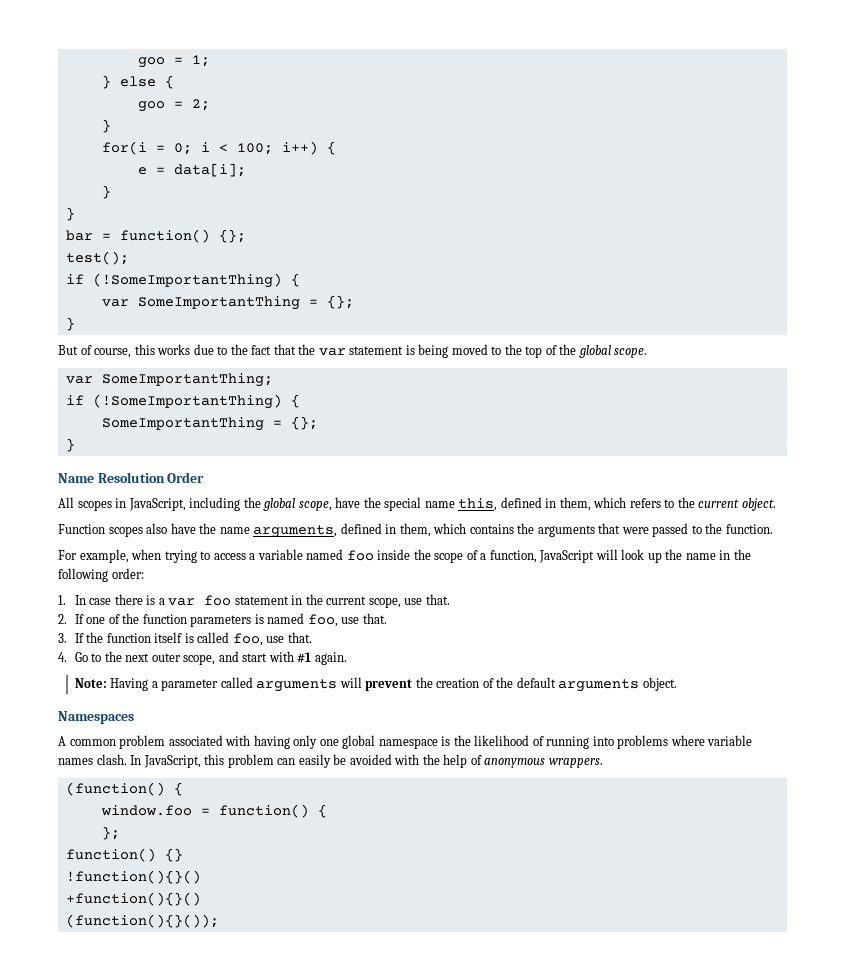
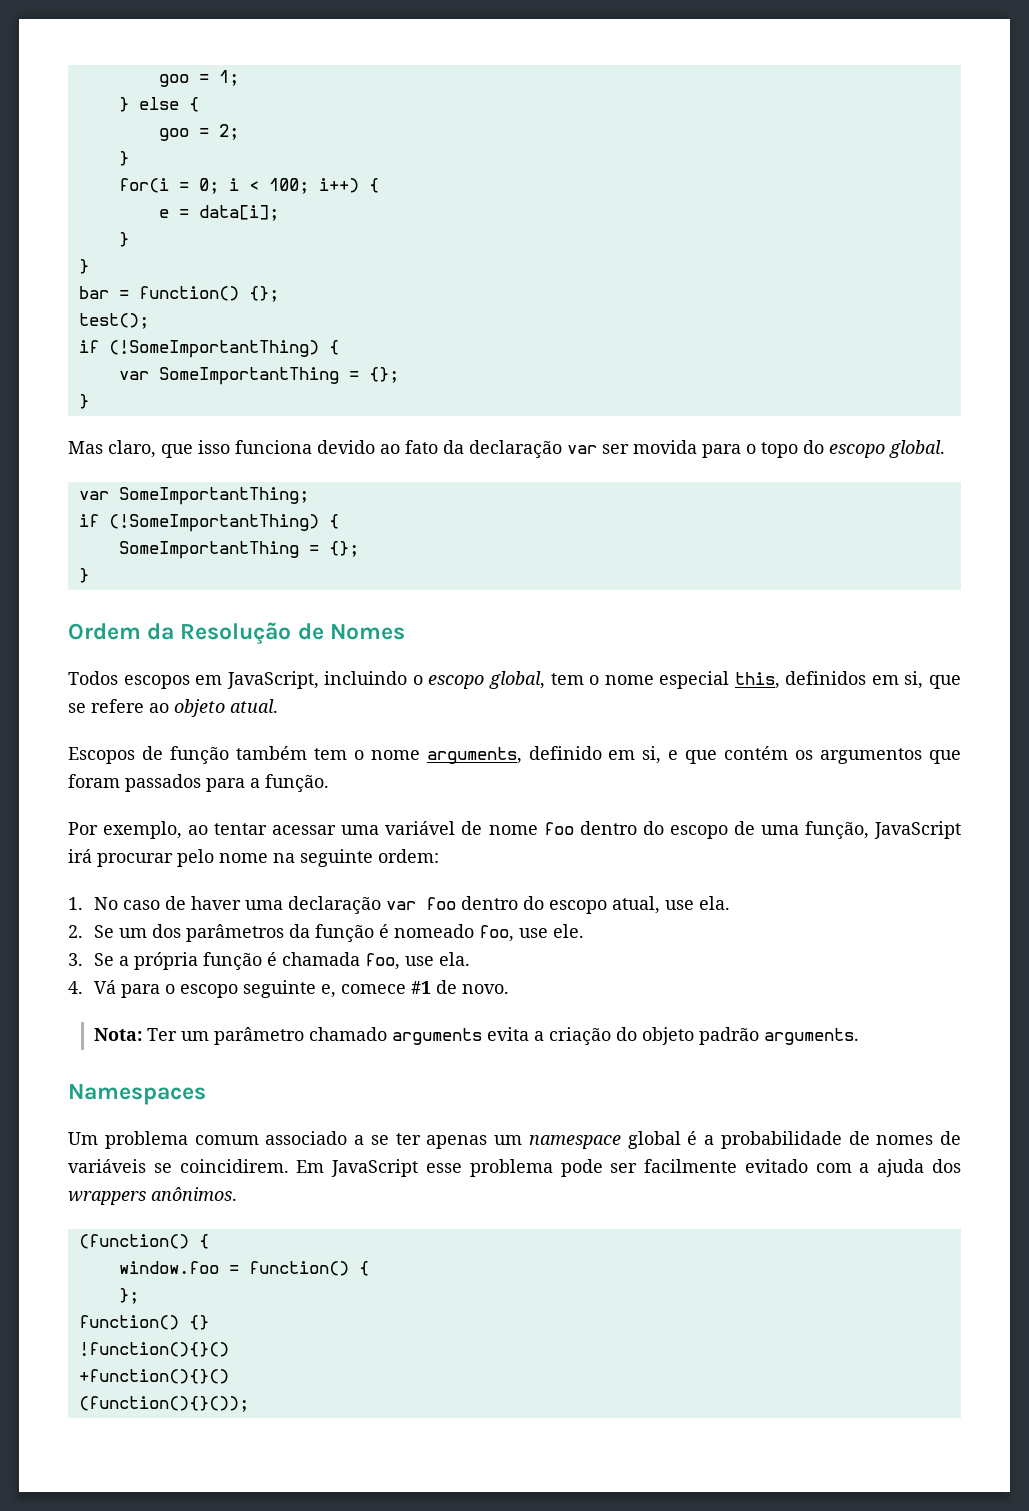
[58,344,648,358] But of course, this works due to the fact that the var statement is being moved to the top of the global scope. -> [68,440,945,458] Mas claro, que isso funciona devido ao fato da declaração var ser movida para o topo do escopo global.
[58,472,205,483] [58,497,776,511] [58,523,773,538] [58,549,751,563] [58,568,144,582] [58,594,450,608] [58,613,387,627] Name Resolution Order // All scopes in JavaScript, including the global scope, have the special name this, defined in them, which refers to the current object. // Function scopes also have the name arguments, defined in them, which contains the arguments that were passed to the function. // For example, when trying to access a variable named foo inside the scope of a function, JavaScript will look up the name in the following order: // 1. In case there is a var foo statement in the current scope, use that. // 2. If one of the function parameters is named foo, use that. -> [68,622,405,645] [68,671,961,689] [68,699,278,717] [68,746,961,764] [68,774,329,792] [68,821,961,839] [68,849,439,867] [68,896,730,914] [68,924,584,942] Ordem da Resolução de Nomes // Todos escopos em JavaScript, incluindo o escopo global, tem o nome especial this, definidos em si, que se refere ao objeto atual. // Escopos de função também tem o nome arguments, definido em si, e que contém os argumentos que foram passados para a função. // Por exemplo, ao tentar acessar uma variável de nome foo dentro do escopo de uma função, JavaScript irá procurar pelo nome na seguinte ordem: // 1. No caso de haver uma declaração var foo dentro do escopo atual, use ela. // 2. Se um dos parâmetros da função é nomeado foo, use ele.
[74,632,312,646] If the function itself is called foo, use that. -> [93,952,470,970] Se a própria função é chamada foo, use ela.
[74,651,347,665] [74,677,677,692] [58,711,134,724] [58,735,753,749] [58,754,603,768] Go to the next outer scope, and start with #1 again. // Note: Having a parameter called arguments will prevent the creation of the default arguments object. // Namespaces // A common problem associated with having only one global namespace is the likelihood of running into problems where variable names clash. In JavaScript, this problem can easily be avoided with the help of anonymous wrappers. -> [93,980,509,998] [93,1027,859,1045] [68,1084,206,1105] [68,1131,961,1149] [68,1159,962,1177] [68,1187,237,1205] Vá para o escopo seguinte e, comece #1 de novo. // Nota: Ter um parâmetro chamado arguments evita a criação do objeto padrão arguments. // Namespaces // Um problema comum associado a se ter apenas um namespace global é a probabilidade de nomes de variáveis se coincidirem. Em JavaScript esse problema pode ser facilmente evitado com a ajuda dos wrappers anônimos.

